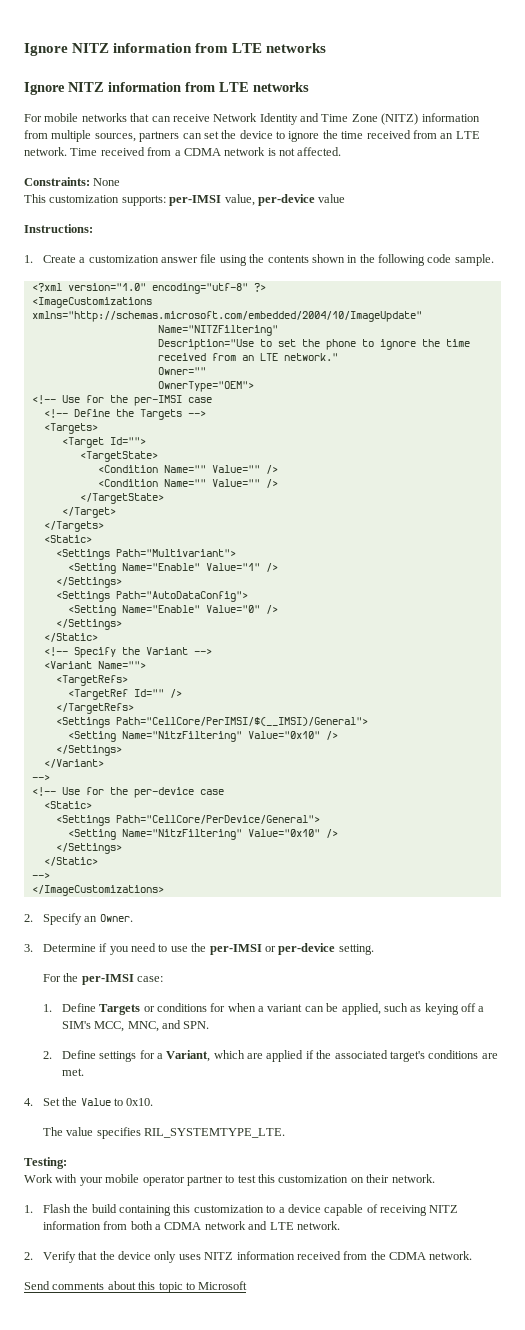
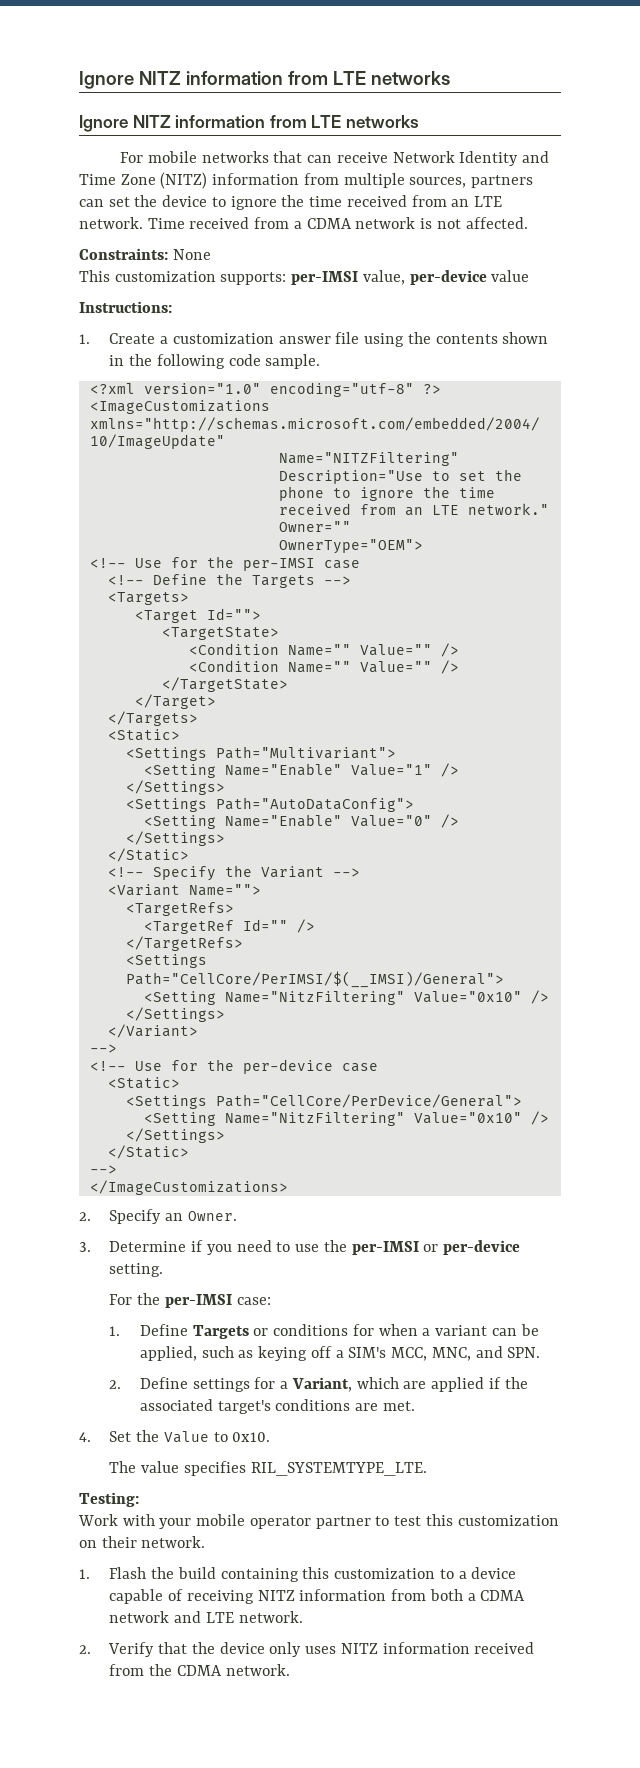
[24,1281,248,1293] // Send comments about this topic to Microsoft -> (290, 1670) none

